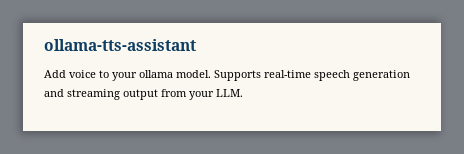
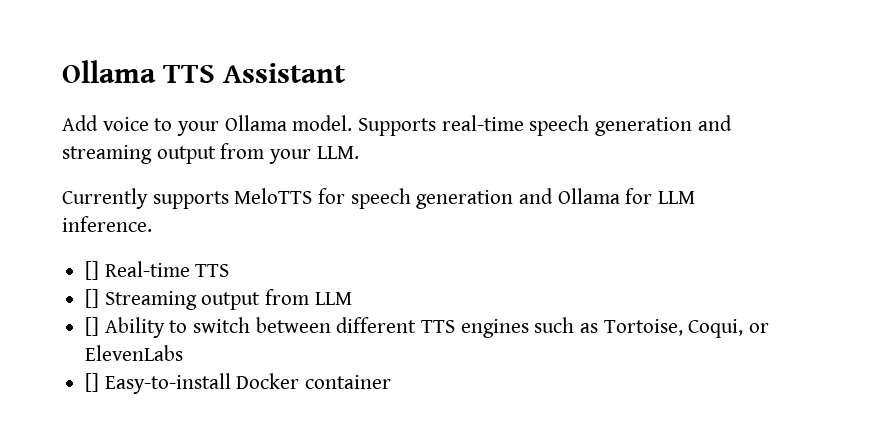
[44,39,196,51] ollama-tts-assistant -> [62,60,346,83] Ollama TTS Assistant
[139,70,173,78] ollama -> [224,115,287,131] Ollama
(243, 93) none -> [62,188,696,209] [62,216,152,232] [85,261,230,280] [85,289,352,310] [85,317,770,338] [85,345,184,361] [85,373,392,394] // Currently supports MeloTTS for speech generation and Ollama for LLM inference. // [] Real-time TTS // [] Streaming output from LLM // [] Ability to switch between different TTS engines such as Tortoise, Coqui, or ElevenLabs // [] Easy-to-install Docker container

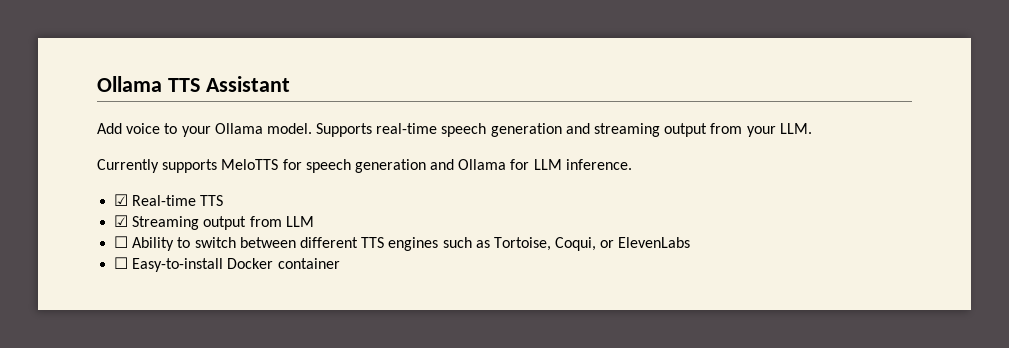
[85,261,100,280] [] -> [114,194,129,206] ☑
[85,289,100,308] [] -> [114,215,129,227] ☑
[85,317,100,336] [] -> [114,236,129,248] ☐
[85,373,100,392] [] -> [114,257,129,269] ☐

